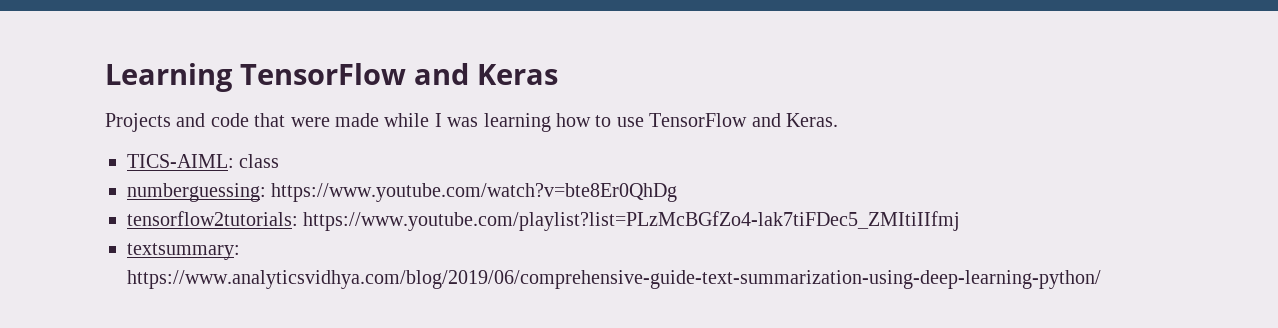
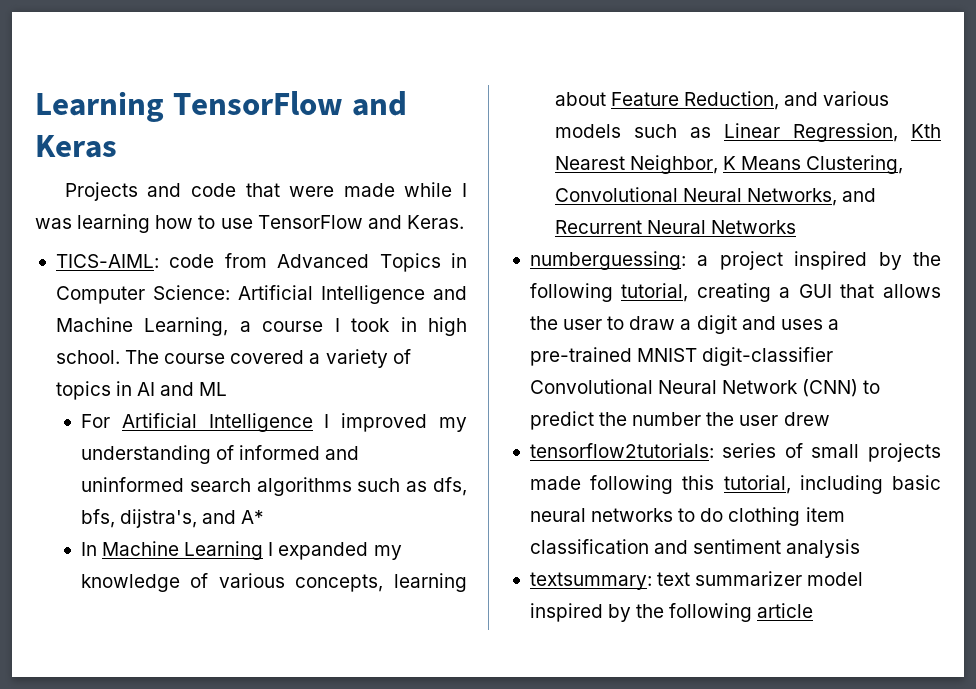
[239,154,280,168] [127,183,678,202] [127,211,961,231] [127,243,240,260] [127,270,1101,289] class // numberguessing: https://www.youtube.com/watch?v=bte8Er0QhDg // tensorflow2tutorials: https://www.youtube.com/playlist?list=PLzMcBGfZo4-lak7tiFDec5_ZMItiIIfmj // textsummary: https://www.analyticsvidhya.com/blog/2019/06/comprehensive-guide-text-summarization-using-deep-learning-python/ -> [169,253,468,272] [55,285,468,304] [55,317,467,336] [55,349,411,368] [55,381,228,400] [80,413,467,432] [80,445,360,464] [80,477,467,496] [80,509,265,528] [80,541,402,560] [80,573,468,592] [554,91,890,110] [554,123,941,142] [554,155,904,174] [554,187,877,206] [554,220,797,234] [529,251,941,270] [529,283,941,302] [529,315,839,334] [529,347,834,366] [529,379,881,397] [529,411,830,430] [529,443,942,462] [529,475,941,494] [529,507,845,526] [529,539,861,558] [529,571,864,590] [529,603,814,622] code from Advanced Topics in Computer Science: Artificial Intelligence and Machine Learning, a course I took in high school. The course covered a variety of topics in AI and ML // For Artificial Intelligence I improved my understanding of informed and uninformed search algorithms such as dfs, bfs, dijstra's, and A* // In Machine Learning I expanded my knowledge of various concepts, learning about Feature Reduction, and various models such as Linear Regression, Kth Nearest Neighbor, K Means Clustering, Convolutional Neural Networks, and Recurrent Neural Networks // numberguessing: a project inspired by the following tutorial, creating a GUI that allows the user to draw a digit and uses a pre-trained MNIST digit-classifier Convolutional Neural Network (CNN) to predict the number the user drew // tensorflow2tutorials: series of small projects made following this tutorial, including basic neural networks to do clothing item classification and sentiment analysis // textsummary: text summarizer model inspired by the following article

